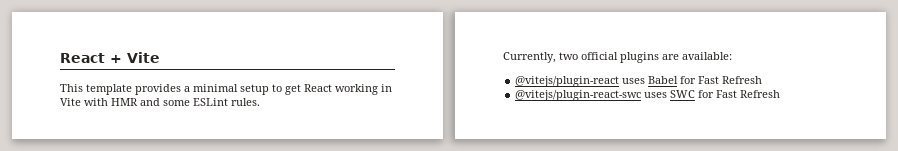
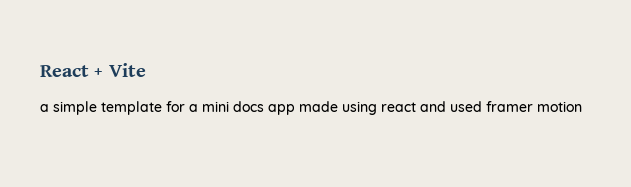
[60,84,392,95] [60,98,260,106] [503,52,732,63] [515,76,763,87] [515,90,781,101] This template provides a minimal setup to get React working in Vite with HMR and some ESLint rules. // Currently, two official plugins are available: // @vitejs/plugin-react uses Babel for Fast Refresh // @vitejs/plugin-react-swc uses SWC for Fast Refresh -> [40,101,582,115] a simple template for a mini docs app made using react and used framer motion

